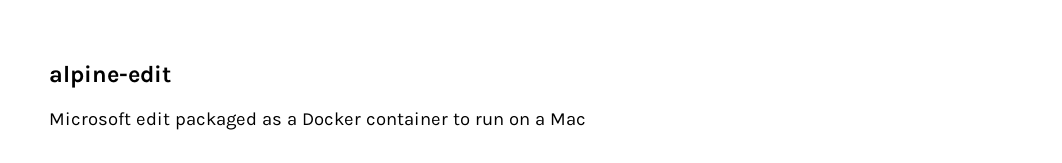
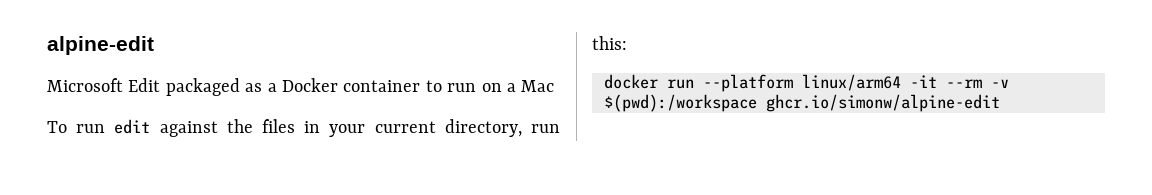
[135,112,170,126] edit -> [128,78,161,92] Edit
(586, 119) none -> [47,119,560,137] [592,36,627,50] [604,74,1009,92] [604,94,1000,112] // To run edit against the files in your current directory, run this: // docker run --platform linux/arm64 -it --rm -v $(pwd):/workspace ghcr.io/simonw/alpine-edit

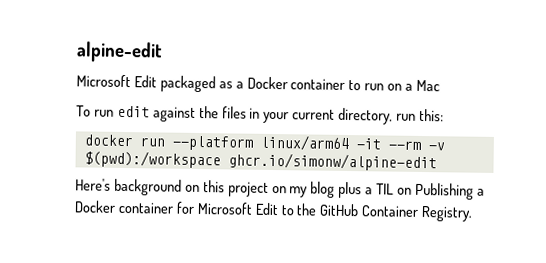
(1000, 103) none -> [75,178,485,200] [74,200,474,222] // Here's background on this project on my blog plus a TIL on Publishing a Docker container for Microsoft Edit to the GitHub Container Registry.

